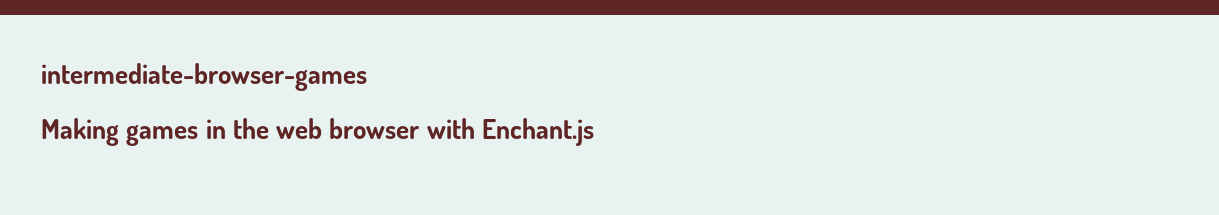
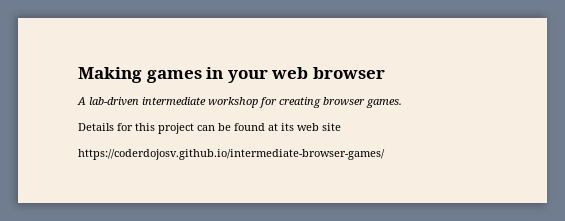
[41,63,367,91] intermediate-browser-games // -> (78, 75) none
[232,118,269,139] the -> [227,70,268,83] your
[426,118,595,146] with Enchant.js -> [77,97,402,108] [78,123,341,134] [78,149,385,160] // A lab-driven intermediate workshop for creating browser games. // Details for this project can be found at its web site // https://coderdojosv.github.io/intermediate-browser-games/

